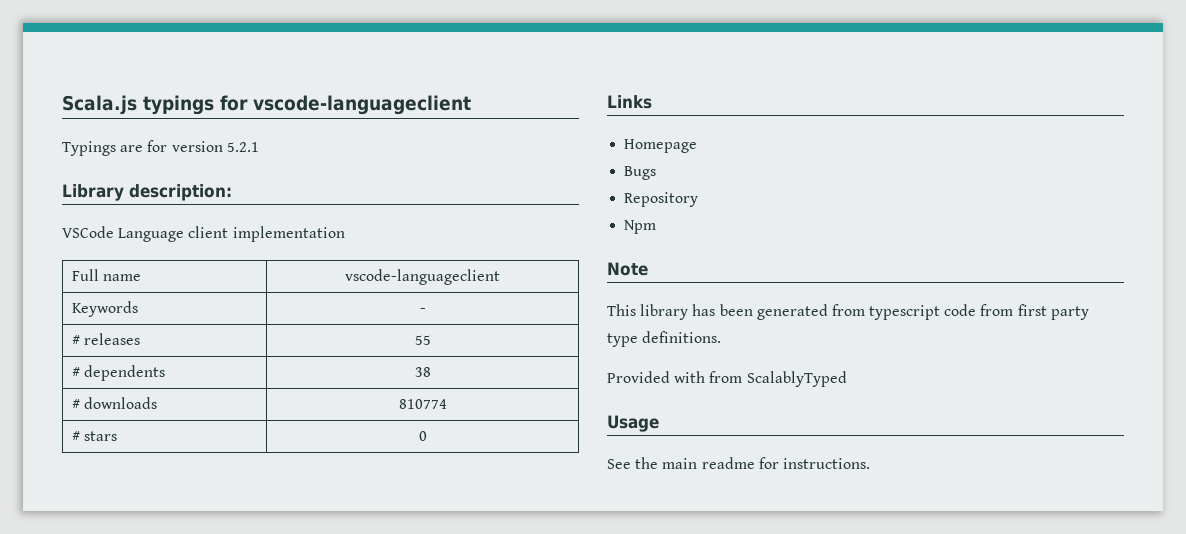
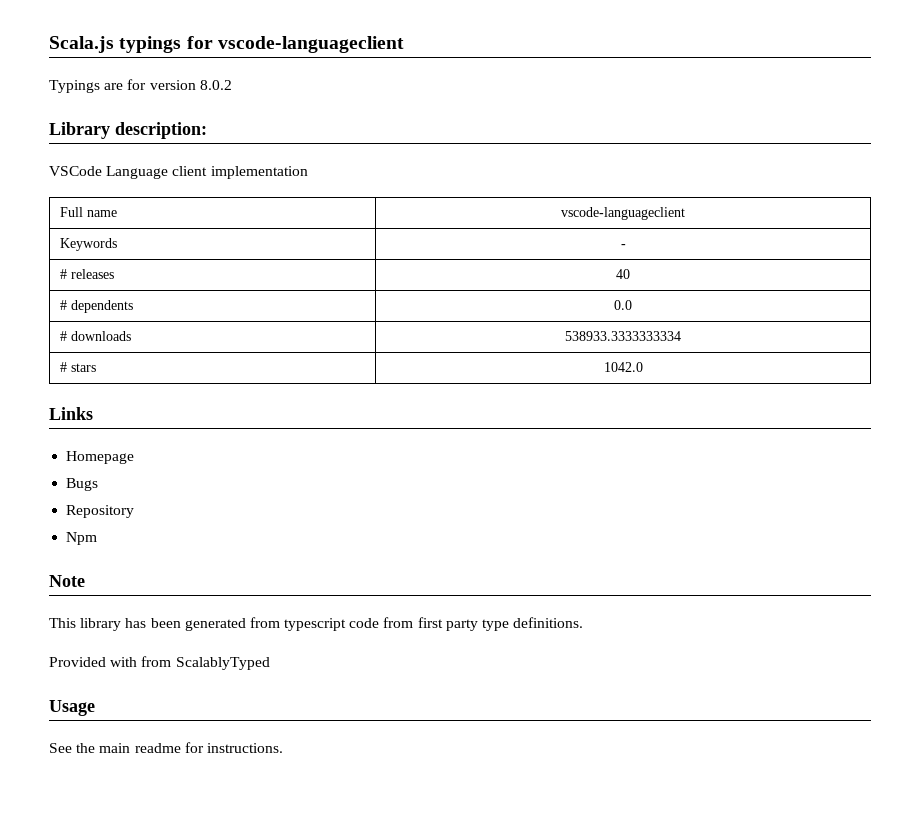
[226,142,259,152] 5.2.1 -> [199,80,232,90] 8.0.2
[414,335,431,345] 55 -> [616,269,630,279] 40
[414,367,431,377] 38 -> [614,300,632,310] 0.0
[398,399,447,409] 810774 -> [565,331,681,341] 538933.3333333334
[418,431,427,441] 0 -> [603,362,643,372] 1042.0

